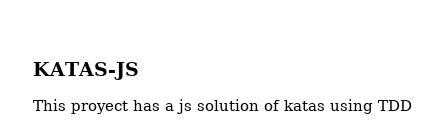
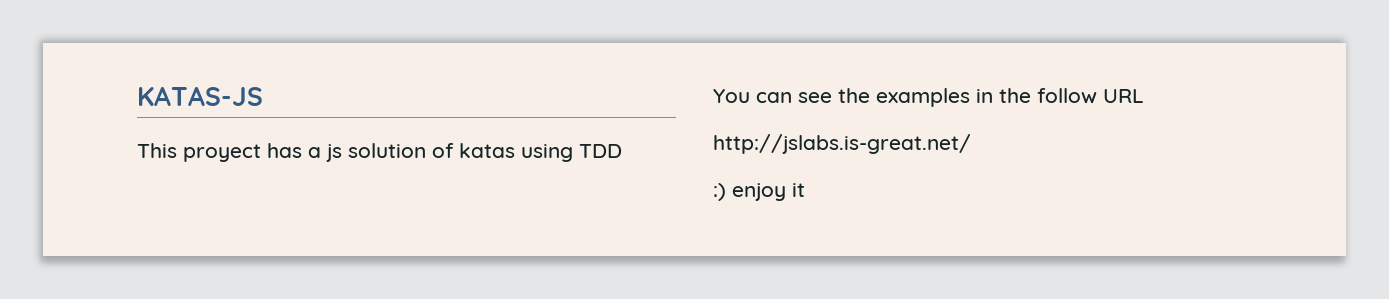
(412, 105) none -> [713,88,1144,107] [713,134,971,154] [713,183,805,201] // You can see the examples in the follow URL // http://jslabs.is-great.net/ // :) enjoy it

